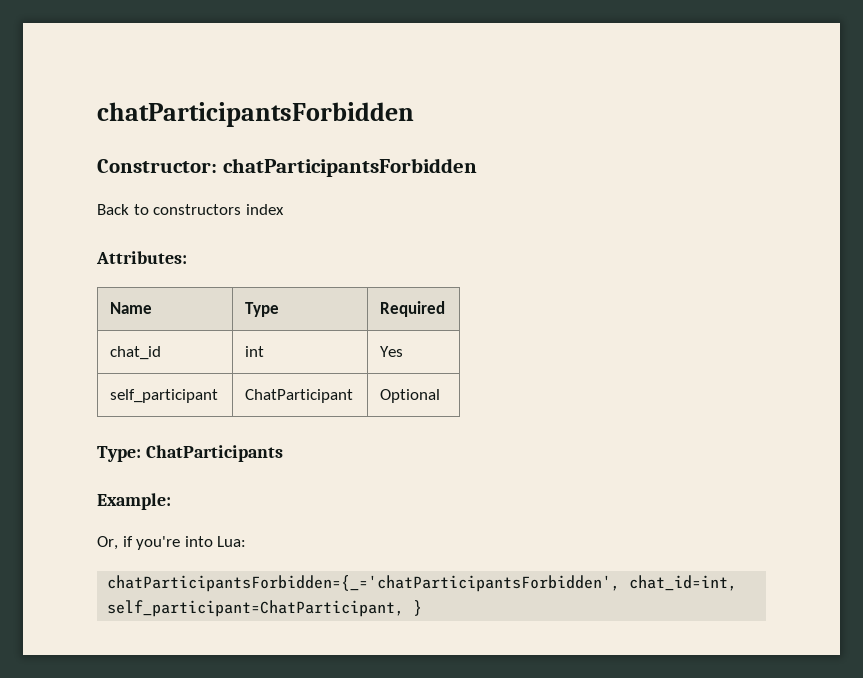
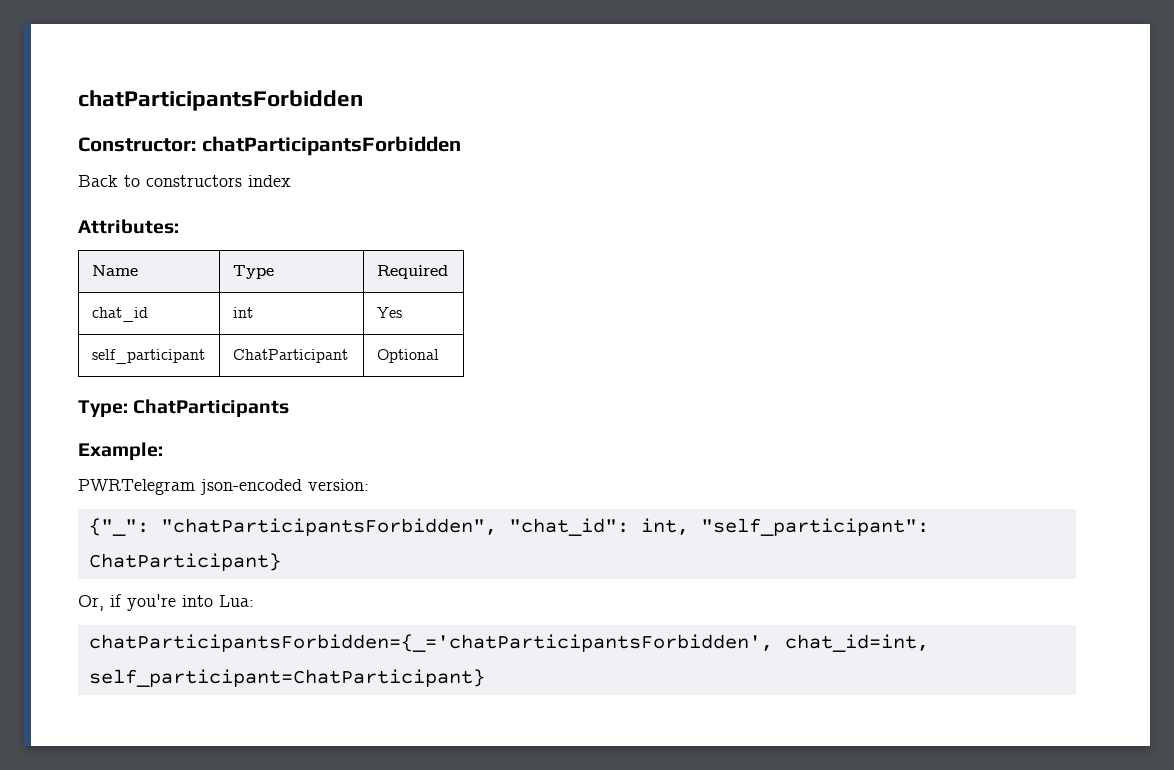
(171, 501) none -> [78,479,369,495] [88,518,929,536] [88,553,281,571] // PWRTelegram json-encoded version: // {"_": "chatParticipantsForbidden", "chat_id": int, "self_participant": ChatParticipant}
[107,600,423,617] self_participant=ChatParticipant, } -> [88,669,485,687] self_participant=ChatParticipant}

